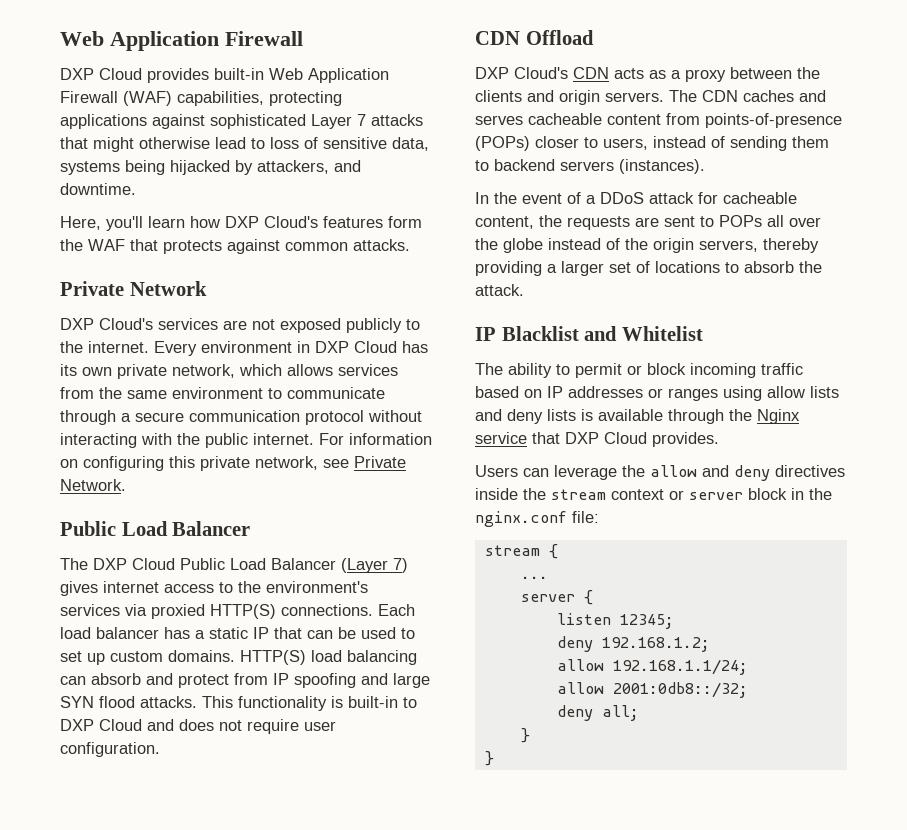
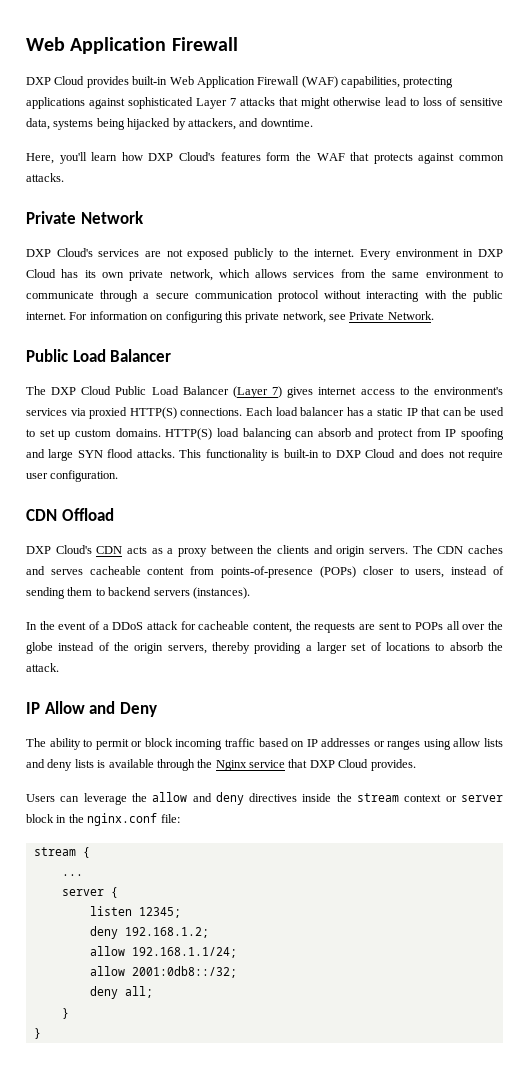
[501,326,703,341] Blacklist and Whitelist -> [44,701,157,717] Allow and Deny

